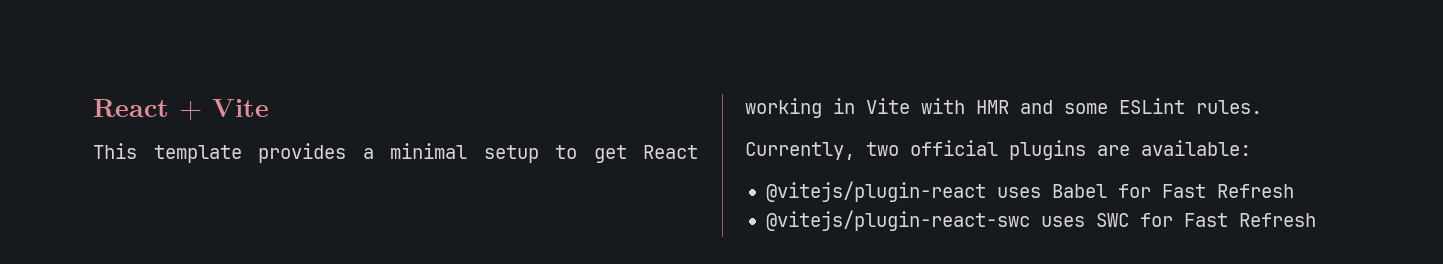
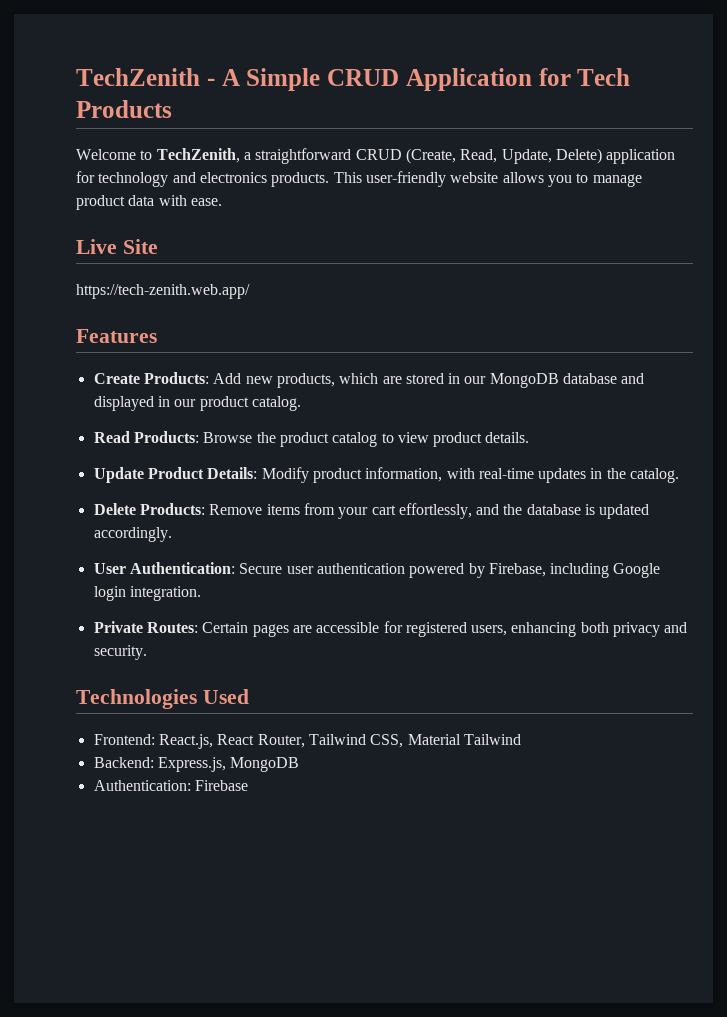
[93,99,269,120] [93,143,698,163] [745,98,1262,118] [745,140,1251,160] [765,181,1294,202] [765,210,1316,231] React + Vite // This template provides a minimal setup to get React working in Vite with HMR and some ESLint rules. // Currently, two official plugins are available: // @vitejs/plugin-react uses Babel for Fast Refresh // @vitejs/plugin-react-swc uses SWC for Fast Refresh -> [76,68,631,91] [76,100,172,118] [76,148,676,164] [76,171,642,187] [76,195,222,210] [76,239,158,254] [76,284,250,299] [76,329,157,343] [93,372,645,388] [93,396,301,411] [93,431,530,447] [93,467,680,483] [93,503,650,519] [93,527,172,542] [93,562,661,578] [93,586,201,601] [93,621,688,637] [93,645,147,660] [76,689,249,709] [93,734,521,749] [93,757,300,772] [93,780,248,791] TechZenith - A Simple CRUD Application for Tech Products // Welcome to TechZenith, a straightforward CRUD (Create, Read, Update, Delete) application for technology and electronics products. This user-friendly website allows you to manage product data with ease. // Live Site // https://tech-zenith.web.app/ // Features // Create Products: Add new products, which are stored in our MongoDB database and displayed in our product catalog. // Read Products: Browse the product catalog to view product details. // Update Product Details: Modify product information, with real-time updates in the catalog. // Delete Products: Remove items from your cart effortlessly, and the database is updated accordingly. // User Authentication: Secure user authentication powered by Firebase, including Google login integration. // Private Routes: Certain pages are accessible for registered users, enhancing both privacy and security. // Technologies Used // Frontend: React.js, React Router, Tailwind CSS, Material Tailwind // Backend: Express.js, MongoDB // Authentication: Firebase

